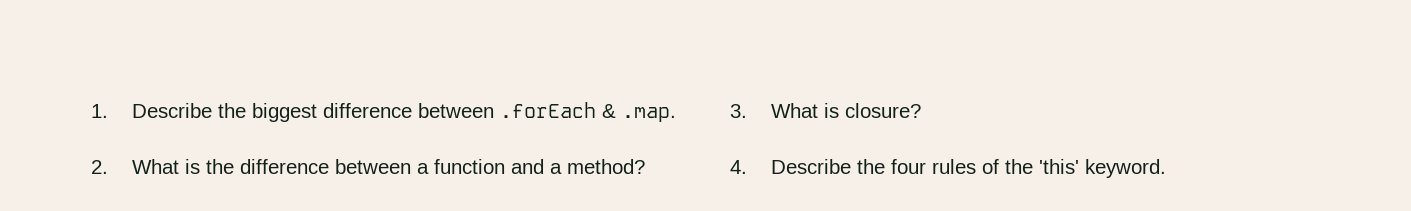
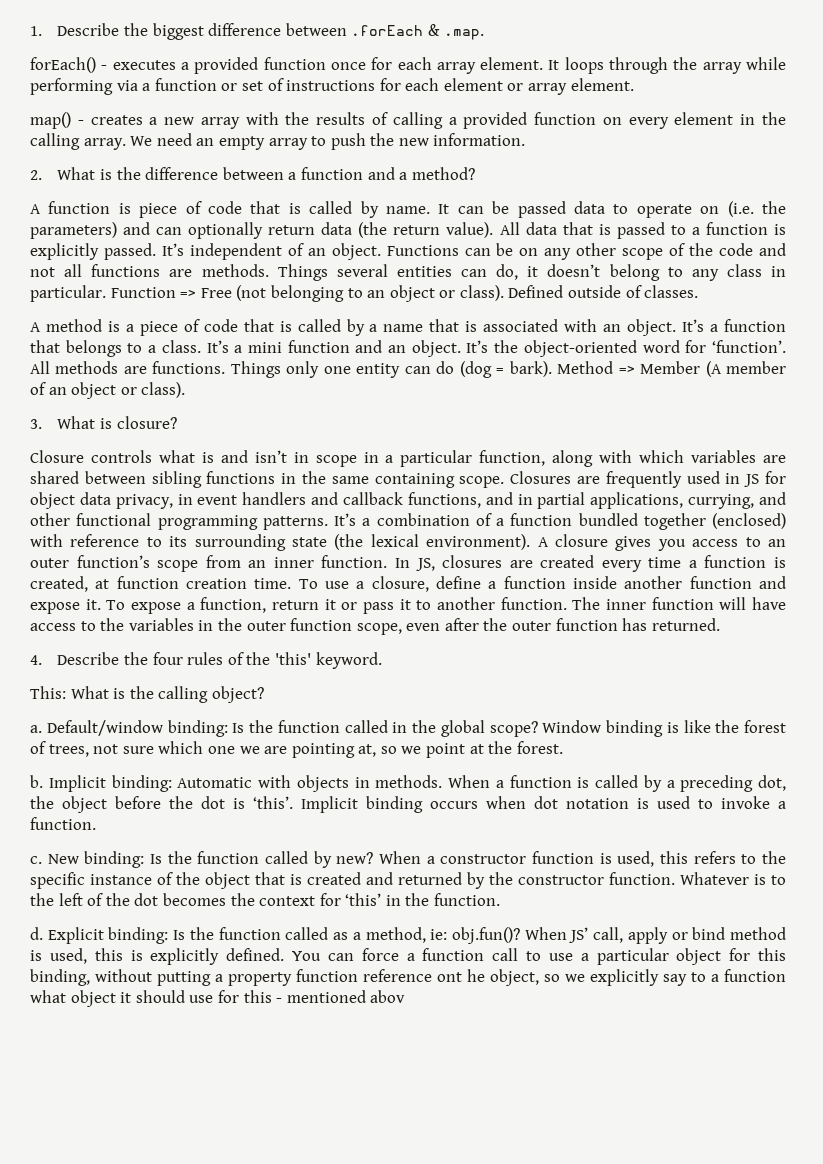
(676, 114) none -> [30,57,786,74] [30,78,634,95] [30,112,787,129] [30,133,526,150] // forEach() - executes a provided function once for each array element. It loops through the array while performing via a function or set of instructions for each element or array element. // map() - creates a new array with the results of calling a provided function on every element in the calling array. We need an empty array to push the new information.
[730,103,921,118] 3. What is closure? -> [30,201,786,218] [30,222,786,239] [30,243,787,260] [30,264,786,281] [30,285,699,302] [30,319,787,336] [30,340,786,357] [30,361,786,378] [30,382,186,399] [30,416,177,429] [30,450,786,467] [30,471,786,488] [30,492,786,509] [30,513,786,530] [30,534,786,551] [30,555,786,572] [30,576,786,592] [30,597,786,614] [30,618,720,635] A function is piece of code that is called by name. It can be passed data to operate on (i.e. the parameters) and can optionally return data (the return value). All data that is passed to a function is explicitly passed. It’s independent of an object. Functions can be on any other scope of the code and not all functions are methods. Things several entities can do, it doesn’t belong to any class in particular. Function => Free (not belonging to an object or class). Defined outside of classes. // A method is a piece of code that is called by a name that is associated with an object. It’s a function that belongs to a class. It’s a mini function and an object. It’s the object-oriented word for ‘function’. All methods are functions. Things only one entity can do (dog = bark). Method => Member (A member of an object or class). // 3. What is closure? // Closure controls what is and isn’t in scope in a particular function, along with which variables are shared between sibling functions in the same containing scope. Closures are frequently used in JS for object data privacy, in event handlers and callback functions, and in partial applications, currying, and other functional programming patterns. It’s a combination of a function bundled together (enclosed) with reference to its surrounding state (the lexical environment). A closure gives you access to an outer function’s scope from an inner function. In JS, closures are created every time a function is created, at function creation time. To use a closure, define a function inside another function and expose it. To expose a function, return it or pass it to another function. The inner function will have access to the variables in the outer function scope, even after the outer function has returned.
(1166, 168) none -> [30,686,264,703] [30,720,786,737] [30,741,563,758] [30,775,786,792] [30,796,786,813] [30,817,96,830] [30,851,786,868] [30,872,786,889] [30,893,501,906] [30,927,786,944] [30,948,787,965] [30,969,786,986] [30,990,406,1007] // This: What is the calling object? // a. Default/window binding: Is the function called in the global scope? Window binding is like the forest of trees, not sure which one we are pointing at, so we point at the forest. // b. Implicit binding: Automatic with objects in methods. When a function is called by a preceding dot, the object before the dot is ‘this’. Implicit binding occurs when dot notation is used to invoke a function. // c. New binding: Is the function called by new? When a constructor function is used, this refers to the specific instance of the object that is created and returned by the constructor function. Whatever is to the left of the dot becomes the context for ‘this’ in the function. // d. Explicit binding: Is the function called as a method, ie: obj.fun()? When JS’ call, apply or bind method is used, this is explicitly defined. You can force a function call to use a particular object for this binding, without putting a property function reference ont he object, so we explicitly say to a function what object it should use for this - mentioned abov

